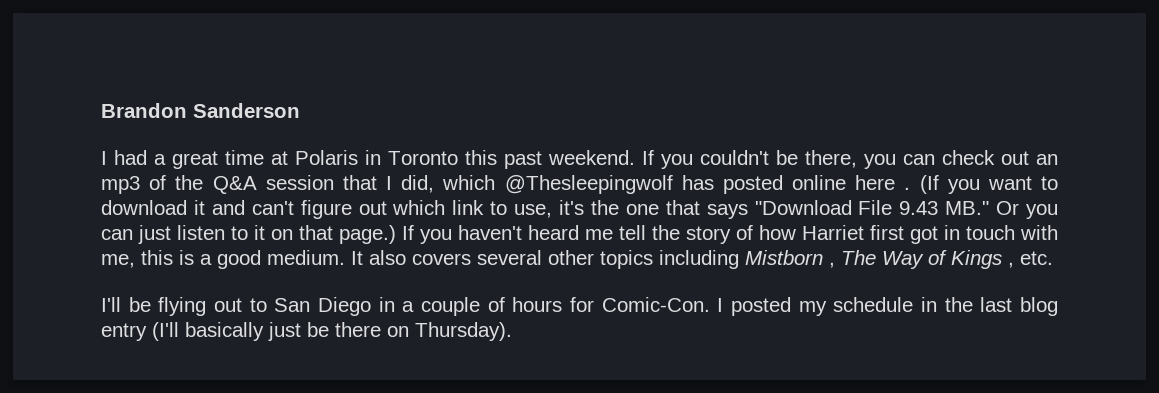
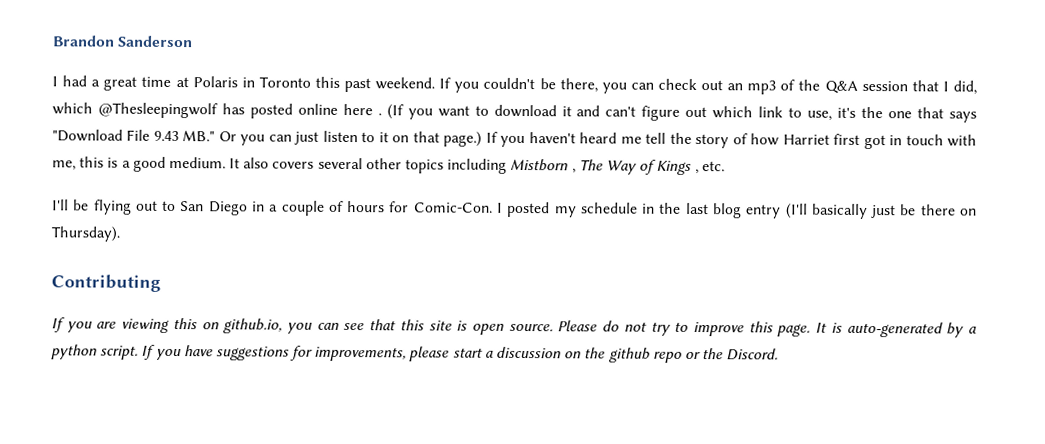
(512, 331) none -> [51,274,161,292] [51,317,977,338] [51,344,779,363] // Contributing // If you are viewing this on github.io, you can see that this site is open source. Please do not try to improve this page. It is auto-generated by a python script. If you have suggestions for improvements, please start a discussion on the github repo or the Discord.

